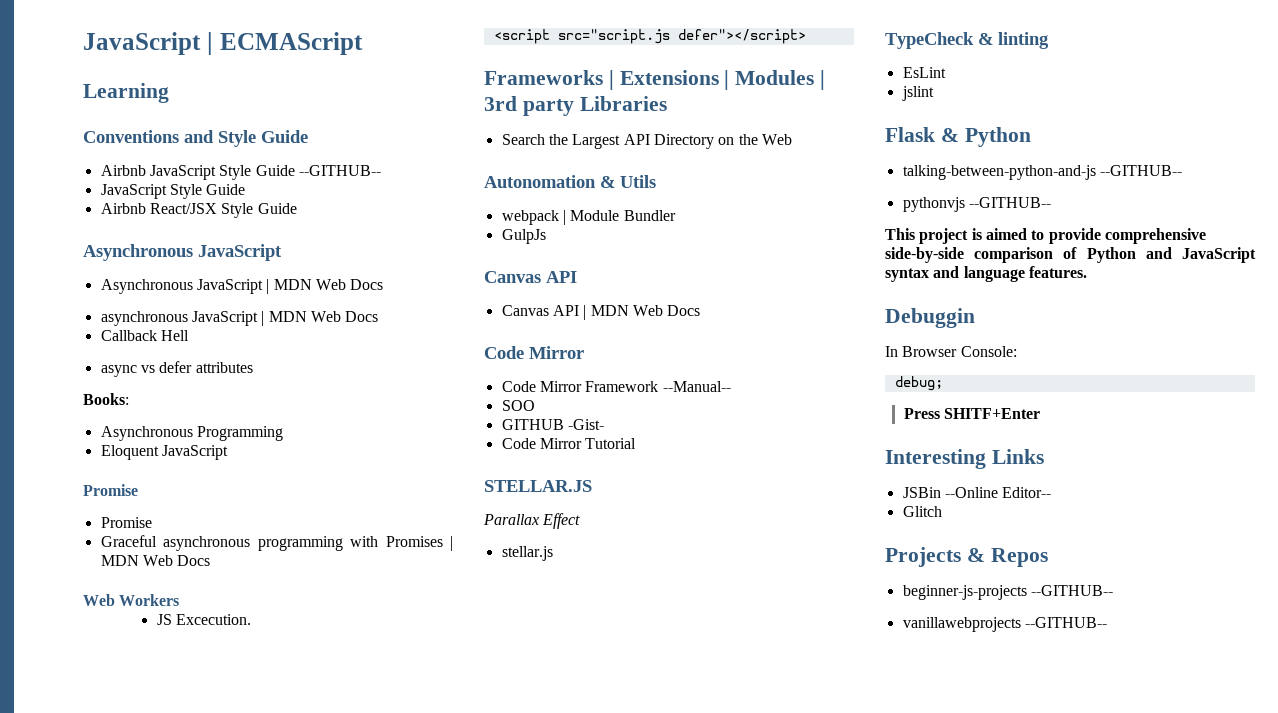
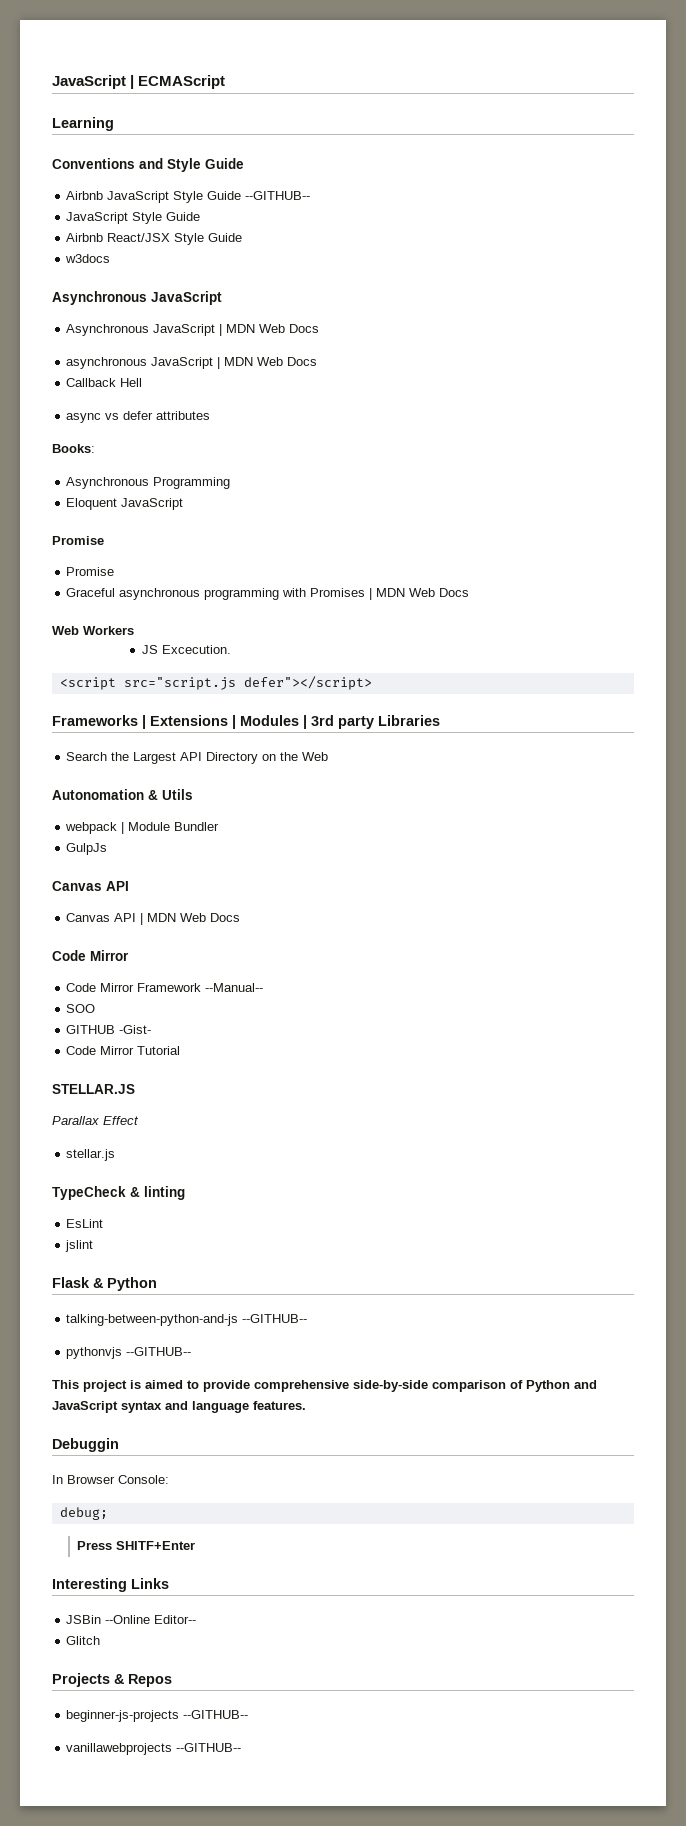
(297, 208) none -> [65,254,111,263] // w3docs

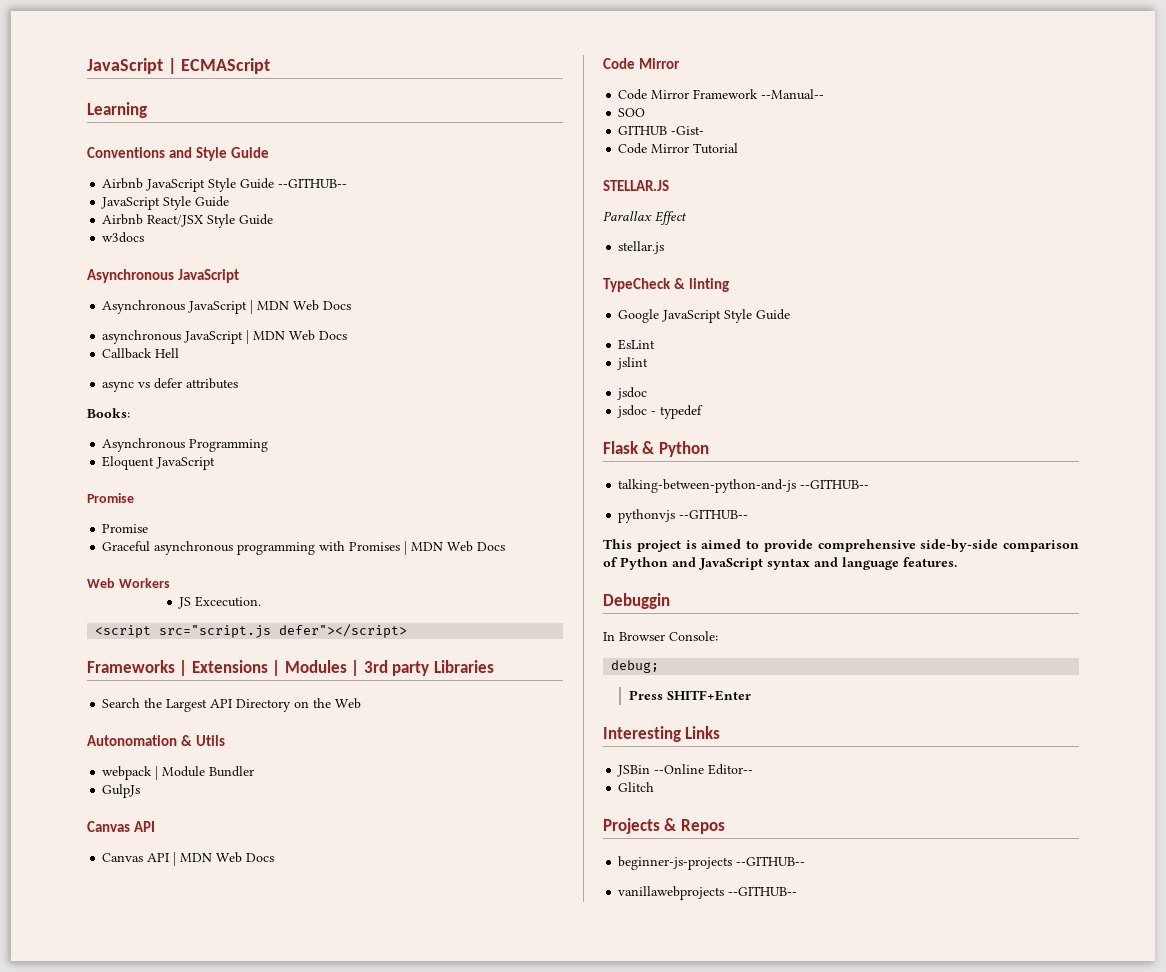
[66,1219,104,1228] [65,1240,94,1252] EsLint // jslint -> [618,309,791,323] [618,339,656,350] [617,357,649,370] [617,387,648,400] [617,405,704,419] Google JavaScript Style Guide // EsLint // jslint // jsdoc // jsdoc - typedef

